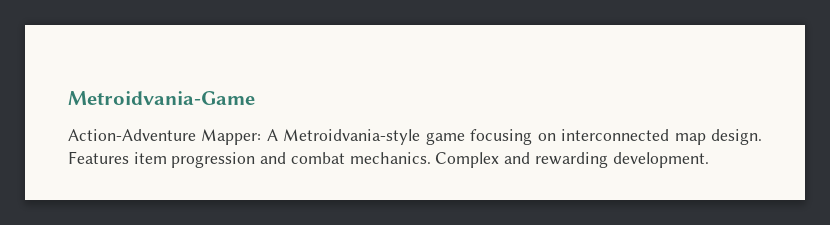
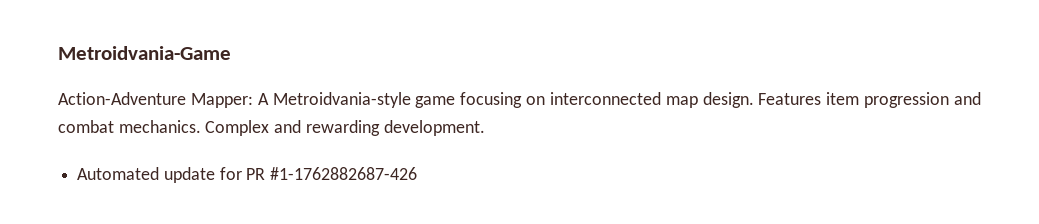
(709, 160) none -> [77,167,418,183] // Automated update for PR #1-1762882687-426

